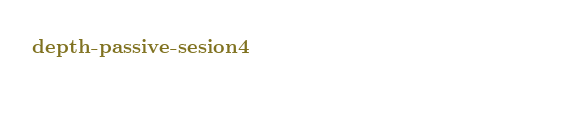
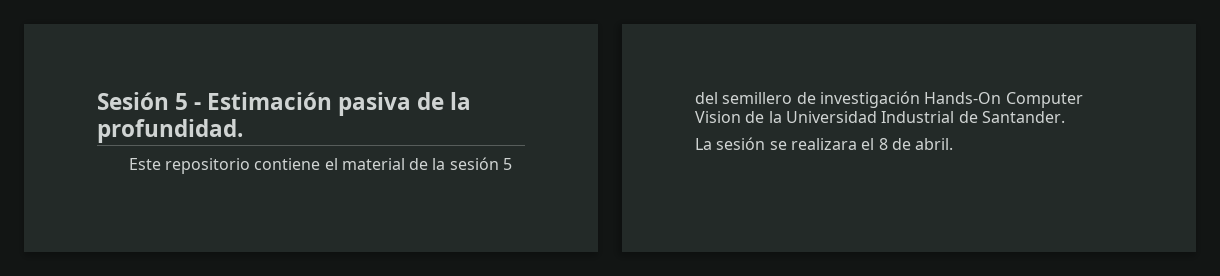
[32,39,250,57] depth-passive-sesion4 -> [97,92,472,116] [97,119,243,143] [128,157,513,174] [695,91,1083,108] [695,111,1065,123] [695,137,954,150] Sesión 5 - Estimación pasiva de la profundidad. // Este repositorio contiene el material de la sesión 5 del semillero de investigación Hands-On Computer Vision de la Universidad Industrial de Santander. // La sesión se realizara el 8 de abril.

